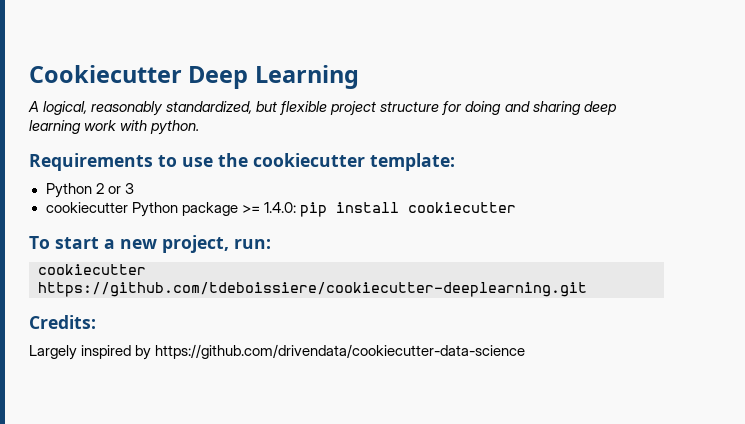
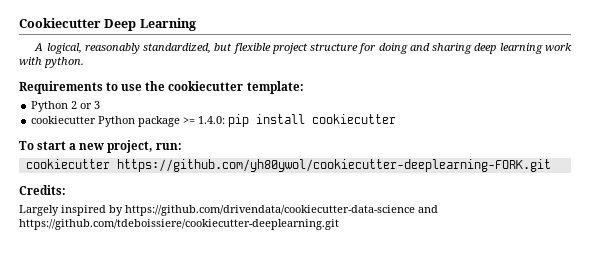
[38,282,587,297] https://github.com/tdeboissiere/cookiecutter-deeplearning.git -> [116,159,551,172] https://github.com/yh80ywol/cookiecutter-deeplearning-FORK.git
(526, 351) none -> [418,205,438,213] [19,219,339,230] and https://github.com/tdeboissiere/cookiecutter-deeplearning.git

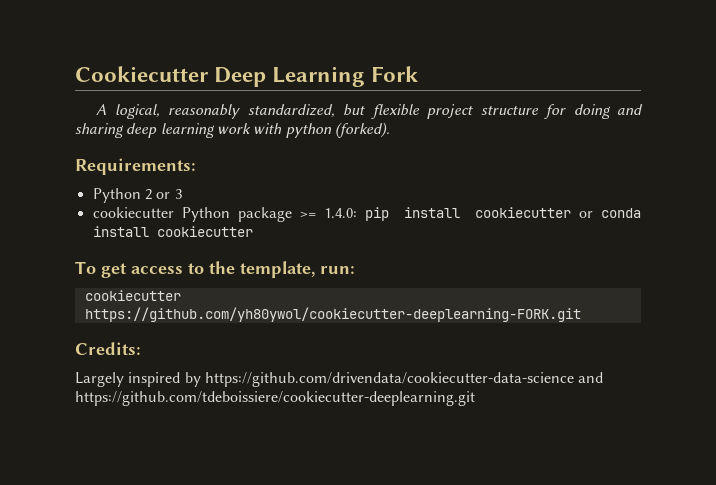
(196, 24) none -> [371,66,419,82] Fork
[44,57,84,68] [19,81,304,94] python. // Requirements to use the cookiecutter template: -> [285,122,390,138] [75,158,196,175] python (forked). // Requirements:
[19,140,153,153] // To start a new project, -> [578,208,641,218] [92,226,253,237] [75,261,315,278] or conda install cookiecutter // To get access to the template,

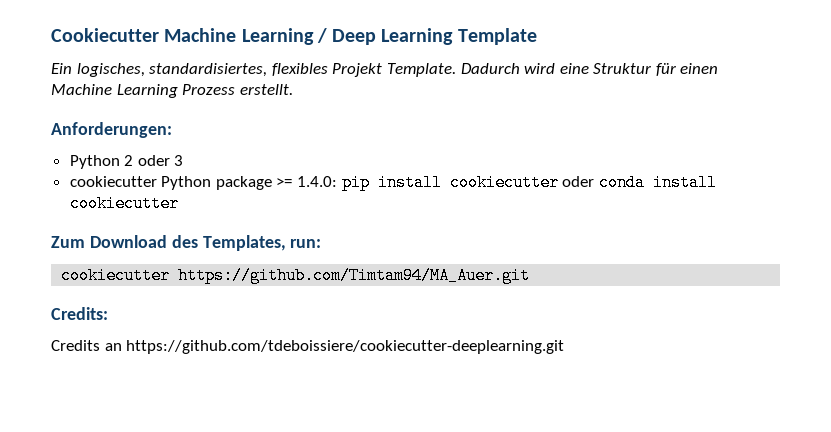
[214,66,419,87] [96,104,644,119] [75,122,390,138] [75,158,196,175] Deep Learning Fork // A logical, reasonably standardized, but flexible project structure for doing and sharing deep learning work with python (forked). // Requirements: -> [164,28,537,45] [51,63,719,77] [51,84,293,98] [51,122,172,138] Machine Learning / Deep Learning Template // Ein logisches, standardisiertes, flexibles Projekt Template. Dadurch wird eine Struktur für einen Machine Learning Prozess erstellt. // Anforderungen:
[156,192,171,199] or -> [137,155,170,166] oder
[578,211,593,218] or -> [562,176,595,187] oder
[75,261,315,278] To get access to the template, -> [51,235,286,251] Zum Download des Templates,
[84,307,581,322] https://github.com/yh80ywol/cookiecutter-deeplearning-FORK.git -> [178,267,531,284] https://github.com/Timtam94/MA_Auer.git
[75,372,604,387] Largely inspired by https://github.com/drivendata/cookiecutter-data-science and -> [51,340,122,351] Credits an

